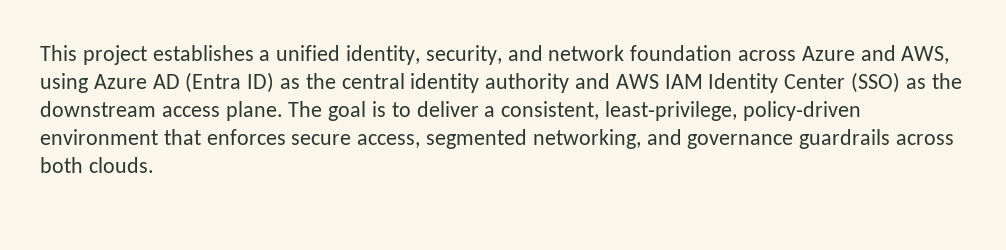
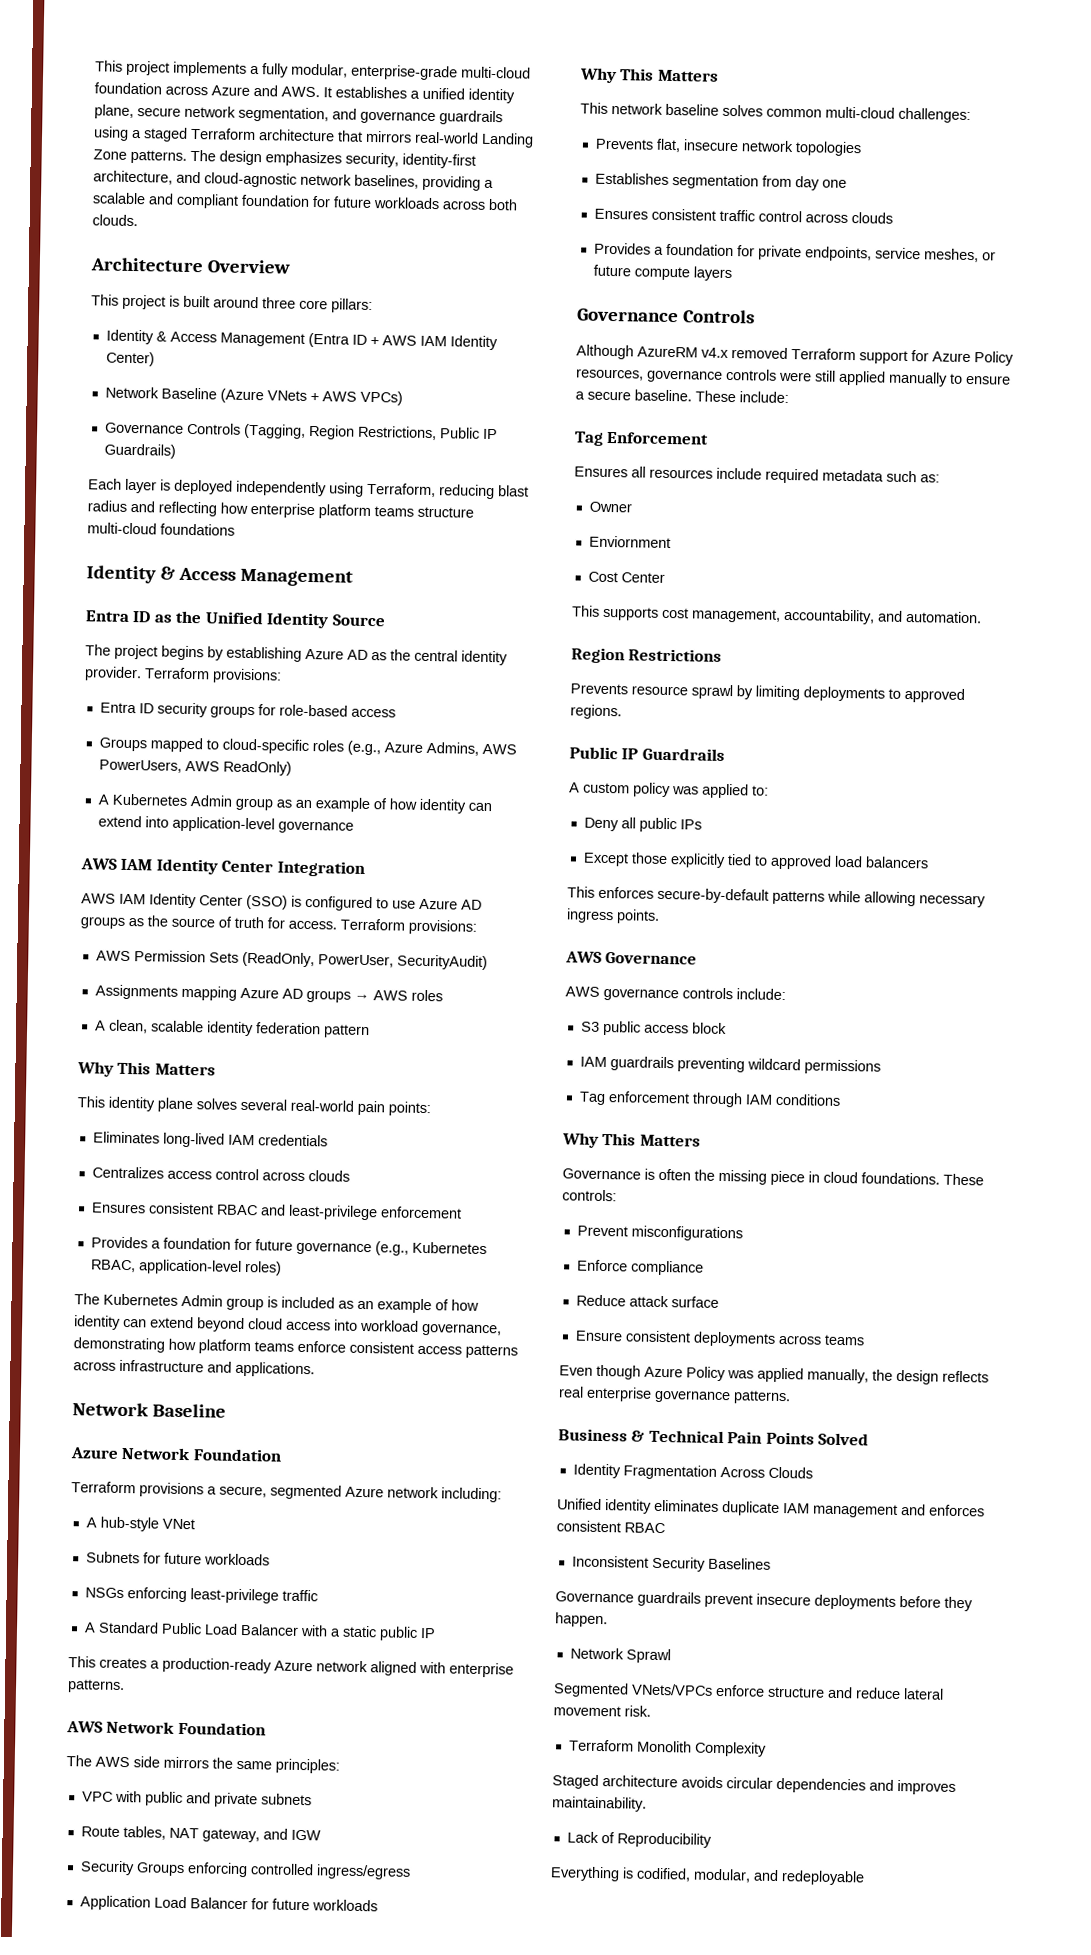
[40,45,950,65] [40,72,611,93] This project establishes a unified identity, security, and network foundation across Azure and AWS, using Azure AD (Entra ID) as the central identity authority and -> [95,60,531,81] [94,82,515,104] [94,104,503,126] [93,126,534,148] [93,149,476,169] [93,170,494,191] [92,192,518,211] [92,214,138,227] [90,257,290,274] [91,294,373,314] [105,329,498,351] [105,351,155,367] [104,386,403,406] [104,422,498,441] [103,443,176,459] [88,478,529,500] [87,500,474,520] [87,522,235,536] [86,565,353,587] [85,610,386,629] [85,644,508,666] [84,666,282,684] [99,702,396,719] [98,737,517,756] [98,759,292,776] [97,793,492,814] [97,815,354,834] [80,858,365,877] This project implements a fully modular, enterprise‑grade multi‑cloud foundation across Azure and AWS. It establishes a unified identity plane, secure network segmentation, and governance guardrails using a staged Terraform architecture that mirrors real‑world Landing Zone patterns. The design emphasizes security, identity‑first architecture, and cloud‑agnostic network baselines, providing a scalable and compliant foundation for future workloads across both clouds. // Architecture Overview // This project is built around three core pillars: // Identity & Access Management (Entra ID + AWS IAM Identity Center) // Network Baseline (Azure VNets + AWS VPCs) // Governance Controls (Tagging, Region Restrictions, Public IP Guardrails) // Each layer is deployed independently using Terraform, reducing blast radius and reflecting how enterprise platform teams structure multi‑cloud foundations // Identity & Access Management // Entra ID as the Unified Identity Source // The project begins by establishing Azure AD as the central identity provider. Terraform provisions: // Entra ID security groups for role‑based access // Groups mapped to cloud‑specific roles (e.g., Azure Admins, AWS PowerUsers, AWS ReadOnly) // A Kubernetes Admin group as an example of how identity can extend into application‑level governance // AWS IAM Identity Center Integration //
[905,73,962,89] [40,101,861,121] [40,129,955,149] [40,157,154,173] as the downstream access plane. The goal is to deliver a consistent, least‑privilege, policy‑driven environment that enforces secure access, segmented networking, and governance guardrails across both clouds. -> [291,895,482,912] [80,915,477,935] [95,950,488,971] [94,984,443,1003] [94,1019,370,1039] [77,1061,216,1077] [77,1096,431,1117] [92,1131,328,1148] [91,1166,350,1182] [91,1202,462,1221] [90,1236,487,1256] [90,1259,282,1276] [74,1293,479,1314] [74,1315,502,1337] [73,1337,518,1359] [73,1359,315,1378] [72,1402,226,1418] [70,1446,282,1462] [71,1481,502,1503] [85,1516,195,1532] [85,1551,270,1566] [84,1587,318,1604] [83,1621,436,1641] [68,1656,514,1678] [67,1679,125,1694] [66,1720,266,1736] [66,1755,340,1774] [81,1790,312,1808] [80,1826,321,1843] [79,1860,411,1880] [79,1895,378,1912] [580,67,719,84] [580,102,971,123] [594,138,862,157] [594,172,847,191] [593,208,893,224] [593,242,996,263] [592,264,732,282] [577,308,755,324] [576,344,1014,366] [576,368,1011,387] [575,389,789,403] [574,431,710,446] [574,466,940,484] [588,501,632,513] [588,535,671,549] [587,571,665,583] [572,605,982,625] [571,647,723,664] [570,683,965,703] [570,704,622,720] [569,746,725,761] [569,782,769,799] [583,817,702,833] [582,852,929,870] [567,886,986,908] [566,908,660,924] [565,951,698,965] [565,986,786,1002] [580,1020,727,1036] [579,1056,881,1075] [578,1091,841,1108] [562,1132,701,1148] [562,1168,984,1186] [562,1189,617,1202] [576,1225,743,1242] [576,1259,704,1276] [575,1294,719,1308] [574,1330,865,1347] [559,1364,989,1385] [558,1386,791,1405] [558,1428,870,1446] [572,1463,813,1480] [557,1498,985,1518] [556,1520,665,1534] [571,1555,771,1572] [555,1591,973,1612] [555,1612,608,1628] [569,1647,671,1664] [553,1682,944,1700] [553,1705,651,1717] [568,1739,767,1757] [552,1774,956,1795] [552,1796,647,1812] [566,1831,712,1848] [550,1866,865,1886] is configured to use Azure AD groups as the source of truth for access. Terraform provisions: // AWS Permission Sets (ReadOnly, PowerUser, SecurityAudit) // Assignments mapping Azure AD groups → AWS roles // A clean, scalable identity federation pattern // Why This Matters // This identity plane solves several real‑world pain points: // Eliminates long‑lived IAM credentials // Centralizes access control across clouds // Ensures consistent RBAC and least‑privilege enforcement // Provides a foundation for future governance (e.g., Kubernetes RBAC, application‑level roles) // The Kubernetes Admin group is included as an example of how identity can extend beyond cloud access into workload governance, demonstrating how platform teams enforce consistent access patterns across infrastructure and applications. // Network Baseline // Azure Network Foundation // Terraform provisions a secure, segmented Azure network including: // A hub‑style VNet // Subnets for future workloads // NSGs enforcing least‑privilege traffic // A Standard Public Load Balancer with a static public IP // This creates a production‑ready Azure network aligned with enterprise patterns. // AWS Network Foundation // The AWS side mirrors the same principles: // VPC with public and private subnets // Route tables, NAT gateway, and IGW // Security Groups enforcing controlled ingress/egress // Application Load Balancer for future workloads // Why This Matters // This network baseline solves common multi‑cloud challenges: // Prevents flat, insecure network topologies // Establishes segmentation from day one // Ensures consistent traffic control across clouds // Provides a foundation for private endpoints, service meshes, or future compute layers // Governance Controls // Although AzureRM v4.x removed Terraform support for Azure Policy resources, governance controls were still applied manually to ensure a secure baseline. These include: // Tag Enforcement // Ensures all resources include required metadata such as: // Owner // Enviornment // Cost Center // This supports cost management, accountability, and automation. // Region Restrictions // Prevents resource sprawl by limiting deployments to approved regions. // Public IP Guardrails // A custom policy was applied to: // Deny all public IPs // Except those explicitly tied to approved load balancers // This enforces secure‑by‑default patterns while allowing necessary ingress points. // AWS Governance // AWS governance controls include: // S3 public access block // IAM guardrails preventing wildcard permissions // Tag enforcement through IAM conditions // Why This Matters // Governance is often the missing piece in cloud foundations. These controls: // Prevent misconfigurations // Enforce compliance // Reduce attack surface // Ensure consistent deployments across teams // Even though Azure Policy was applied manually, the design reflects real enterprise governance patterns. // Business & Technical Pain Points Solved // Identity Fragmentation Across Clouds // Unified identity eliminates duplicate IAM management and enforces consistent RBAC // Inconsistent Security Baselines // Governance guardrails prevent insecure deployments before they happen. // Network Sprawl // Segmented VNets/VPCs enforce structure and reduce lateral movement risk. // Terraform Monolith Complexity // Staged architecture avoids circular dependencies and improves maintainability. // Lack of Reproducibility // Everything is codified, modular, and redeployable

